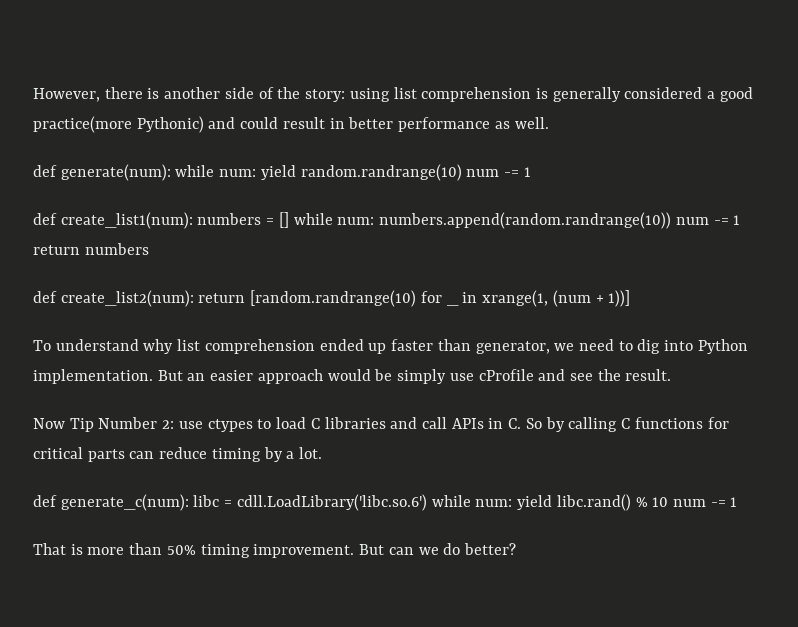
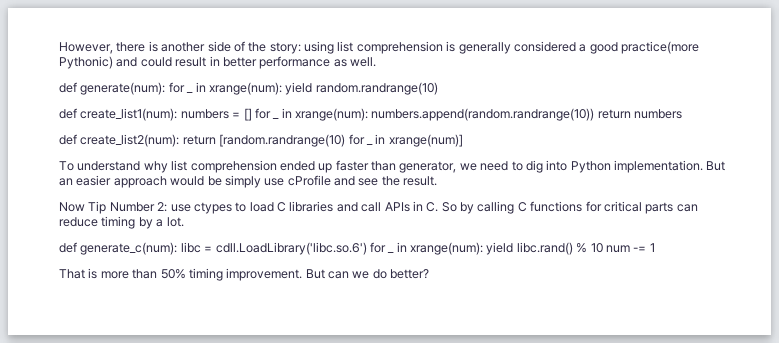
[175,165,257,177] while num: -> [168,82,194,93] [195,82,282,95] for _ in xrange(num):
[466,167,531,177] num -= 1 -> (438, 88) none
[293,212,741,229] while num: numbers.append(random.randrange(10)) num -= 1 -> [254,108,280,119] [281,108,595,121] for _ in xrange(num): numbers.append(random.randrange(10))
[482,290,631,307] xrange(1, (num + 1))] -> [388,134,463,147] xrange(num)]
[431,495,513,507] while num: -> [369,242,395,253] [396,242,483,255] for _ in xrange(num):

